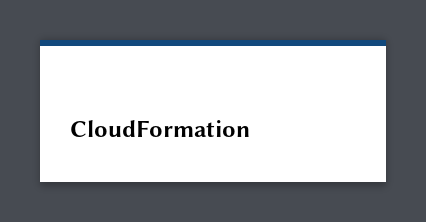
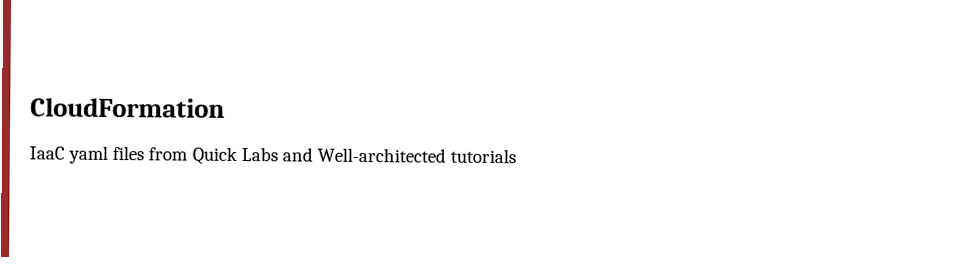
(250, 128) none -> [29,145,517,165] // IaaC yaml files from Quick Labs and Well-architected tutorials

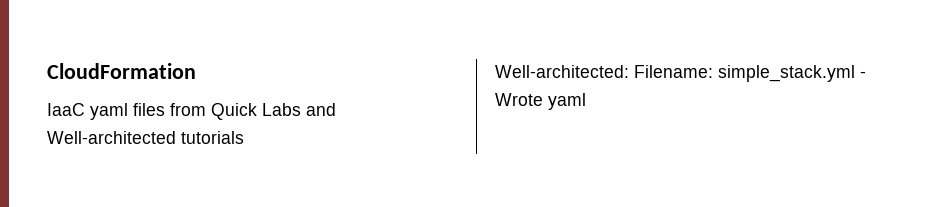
(517, 156) none -> [495,65,866,82] [495,93,586,110] // Well-architected: Filename: simple_stack.yml - Wrote yaml

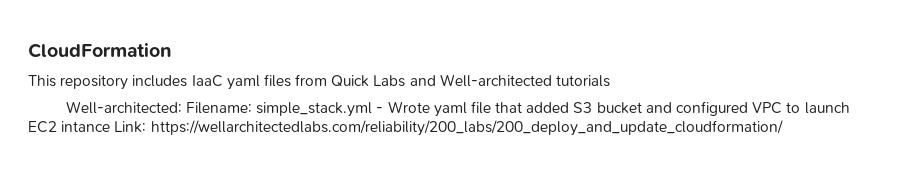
(196, 71) none -> [28,75,188,90] This repository includes
(586, 101) none -> [470,101,850,116] [28,120,783,136] file that added S3 bucket and configured VPC to launch EC2 intance Link: https://wellarchitectedlabs.com/reliability/200_labs/200_deploy_and_update_cloudformation/

